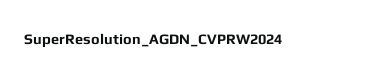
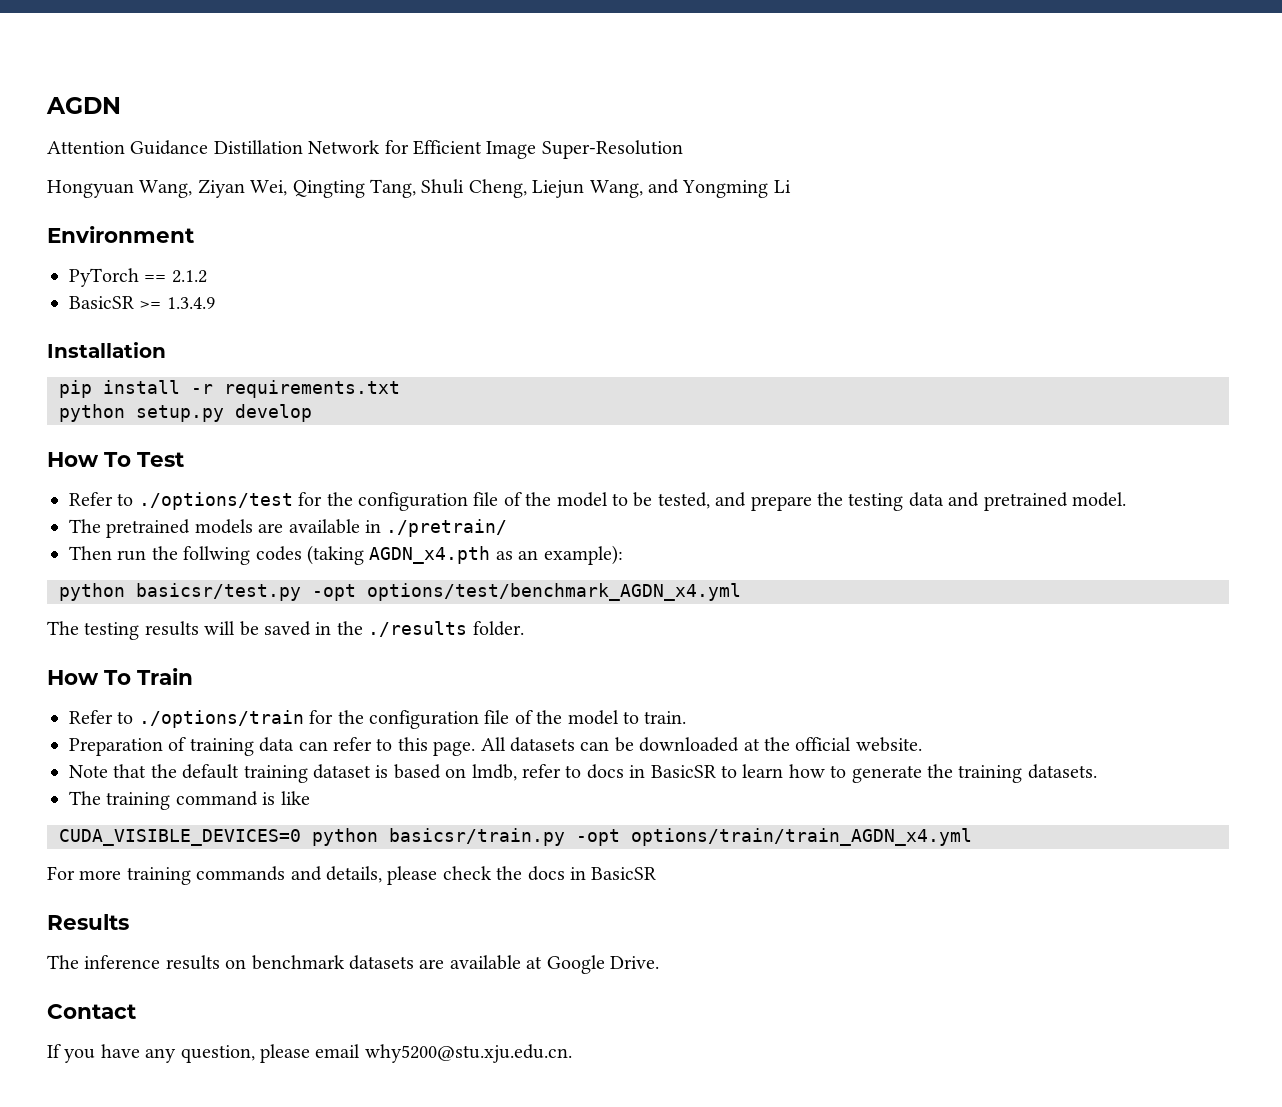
[24,33,282,48] SuperResolution_AGDN_CVPRW2024 -> [46,97,121,114] [47,140,683,159] [47,179,791,198] [47,226,194,243] [69,268,207,287] [69,296,215,309] [47,342,166,358] [59,380,400,398] [59,404,312,422] [47,452,184,467] [69,492,1126,511] [69,519,508,538] [69,545,623,565] [59,583,741,601] [47,621,524,640] [47,668,193,685] [69,710,687,729] [69,737,922,756] [69,764,1097,783] [69,791,310,810] [59,828,972,846] [47,866,657,885] [47,914,129,930] [47,955,659,974] [47,1004,136,1019] [47,1044,572,1063] AGDN // Attention Guidance Distillation Network for Efficient Image Super-Resolution // Hongyuan Wang, Ziyan Wei, Qingting Tang, Shuli Cheng, Liejun Wang, and Yongming Li // Environment // PyTorch == 2.1.2 // BasicSR >= 1.3.4.9 // Installation // pip install -r requirements.txt // python setup.py develop // How To Test // Refer to ./options/test for the configuration file of the model to be tested, and prepare the testing data and pretrained model. // The pretrained models are available in ./pretrain/ // Then run the follwing codes (taking AGDN_x4.pth as an example): // python basicsr/test.py -opt options/test/benchmark_AGDN_x4.yml // The testing results will be saved in the ./results folder. // How To Train // Refer to ./options/train for the configuration file of the model to train. // Preparation of training data can refer to this page. All datasets can be downloaded at the official website. // Note that the default training dataset is based on lmdb, refer to docs in BasicSR to learn how to generate the training datasets. // The training command is like // CUDA_VISIBLE_DEVICES=0 python basicsr/train.py -opt options/train/train_AGDN_x4.yml // For more training commands and details, please check the docs in BasicSR // Results // The inference results on benchmark datasets are available at Google Drive. // Contact // If you have any question, please email why5200@stu.xju.edu.cn.

